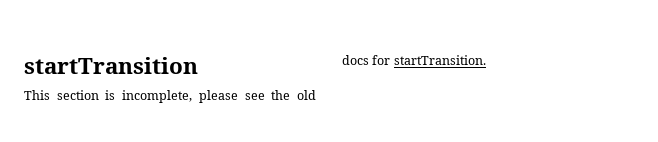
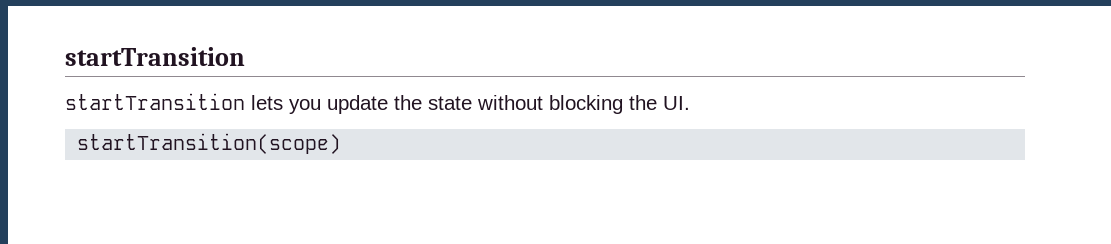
[24,90,317,103] [342,55,486,65] This section is incomplete, please see the old docs for startTransition. -> [65,93,690,114] [77,133,342,154] startTransition lets you update the state without blocking the UI. // startTransition(scope)

